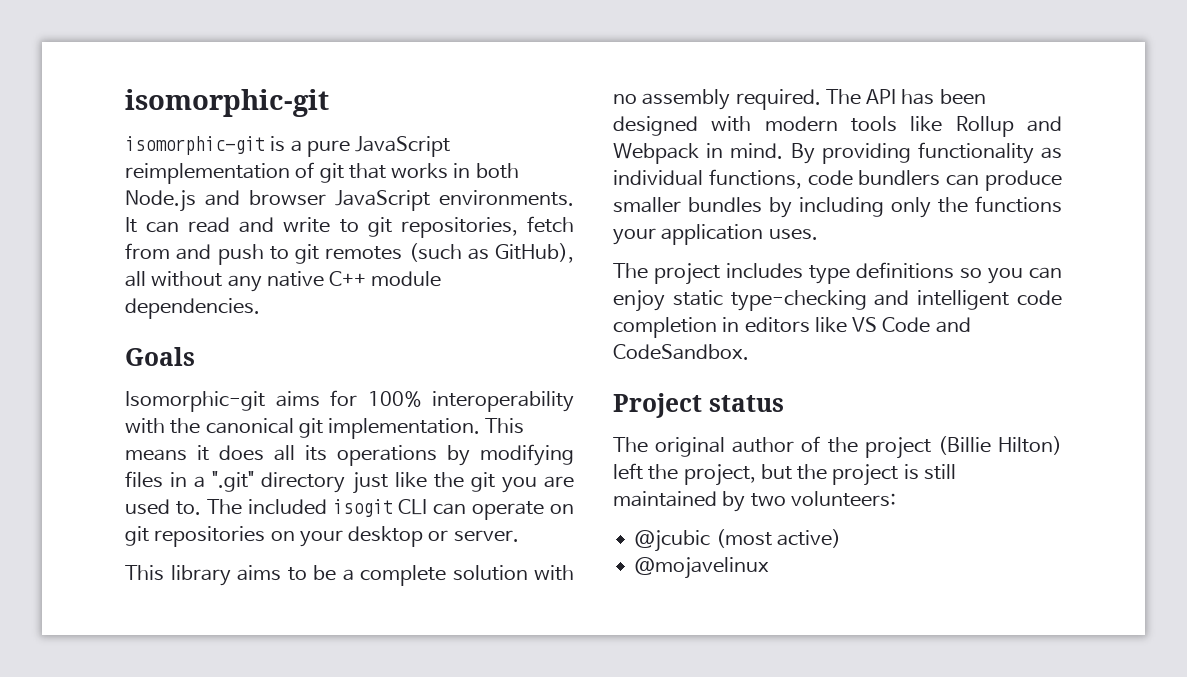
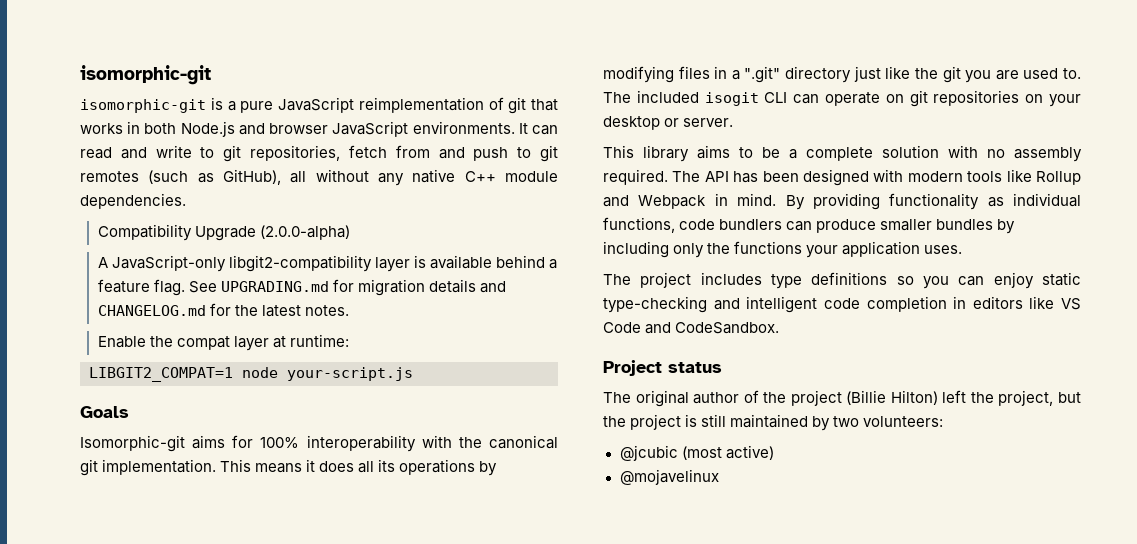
(260, 308) none -> [97,224,350,241] [97,255,557,272] [97,279,506,296] [97,303,349,317] [97,334,349,351] [89,367,413,382] // Compatibility Upgrade (2.0.0-alpha) // A JavaScript-only libgit2-compatibility layer is available behind a feature flag. See UPGRADING.md for migration details and CHANGELOG.md for the latest notes. // Enable the compat layer at runtime: // LIBGIT2_COMPAT=1 node your-script.js

